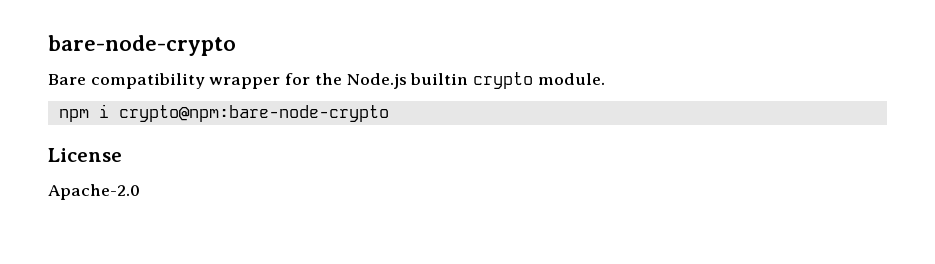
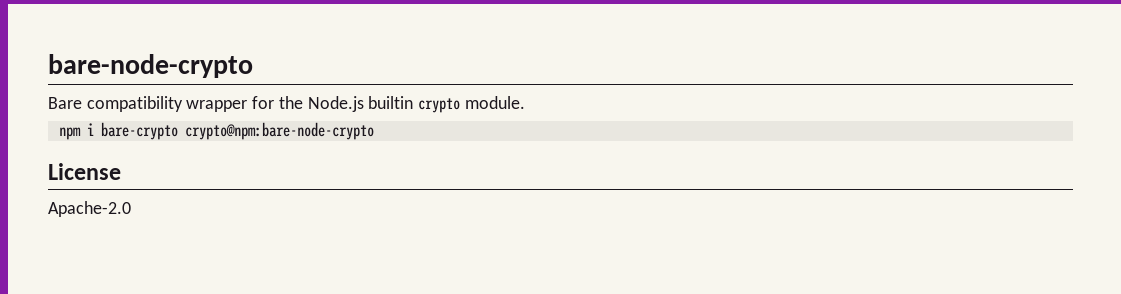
(109, 111) none -> [100,122,178,140] bare-crypto

